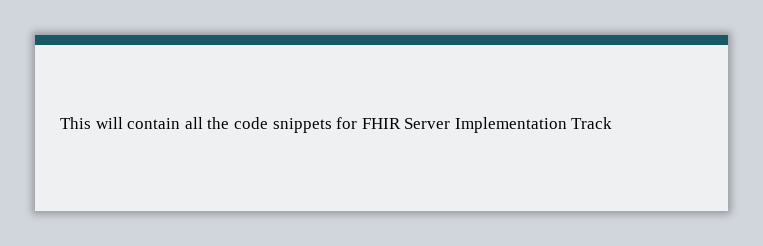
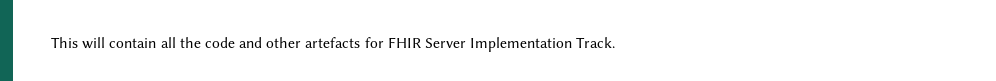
[272,118,332,133] snippets -> [239,37,361,48] and other artefacts
[571,117,613,129] Track -> [576,37,616,48] Track.

